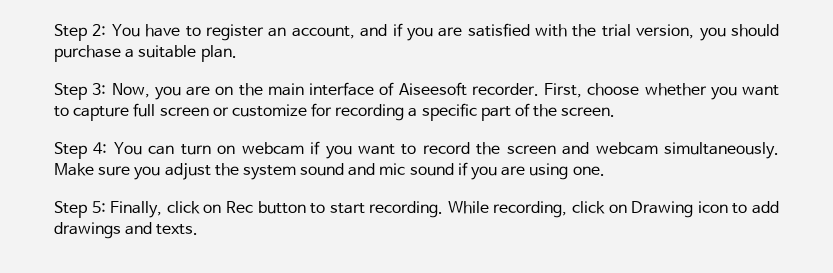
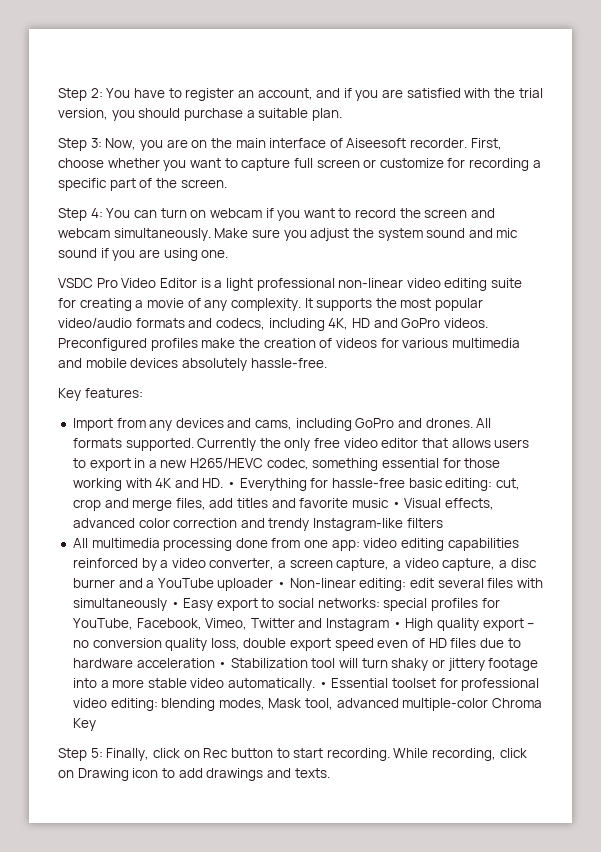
(605, 171) none -> [58,278,523,291] [58,298,484,311] [58,318,488,331] [58,338,520,351] [58,358,327,371] [58,388,143,401] [72,418,492,431] [72,438,530,451] [72,458,501,471] [72,478,520,491] [72,498,494,511] [72,518,443,531] [72,538,519,551] [72,558,537,571] [72,578,543,591] [72,598,500,611] [72,618,535,631] [72,638,521,651] [72,658,539,671] [72,678,540,691] [72,698,543,711] [72,718,96,731] // VSDC Pro Video Editor is a light professional non-linear video editing suite for creating a movie of any complexity. It supports the most popular video/audio formats and codecs, including 4K, HD and GoPro videos. Preconfigured profiles make the creation of videos for various multimedia and mobile devices absolutely hassle-free. // Key features: // Import from any devices and cams, including GoPro and drones. All formats supported. Сurrently the only free video editor that allows users to export in a new H265/HEVC codec, something essential for those working with 4K and HD. • Everything for hassle-free basic editing: cut, crop and merge files, add titles and favorite music • Visual effects, advanced color correction and trendy Instagram-like filters // All multimedia processing done from one app: video editing capabilities reinforced by a video converter, a screen capture, a video capture, a disc burner and a YouTube uploader • Non-linear editing: edit several files with simultaneously • Easy export to social networks: special profiles for YouTube, Facebook, Vimeo, Twitter and Instagram • High quality export – no conversion quality loss, double export speed even of HD files due to hardware acceleration • Stabilization tool will turn shaky or jittery footage into a more stable video automatically. • Essential toolset for professional video editing: blending modes, Mask tool, advanced multiple-color Chroma Key

